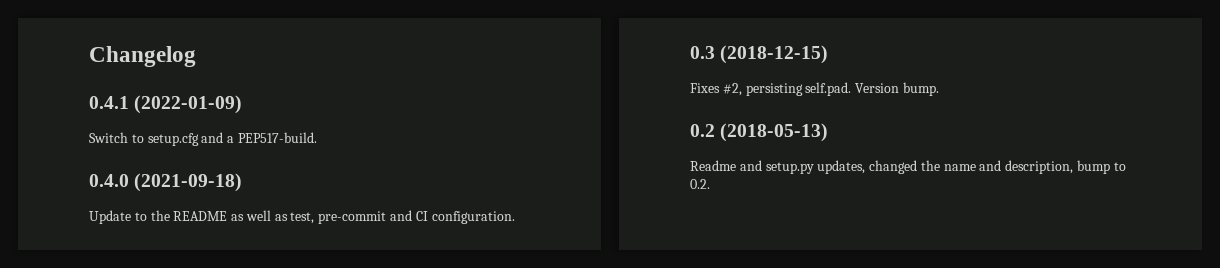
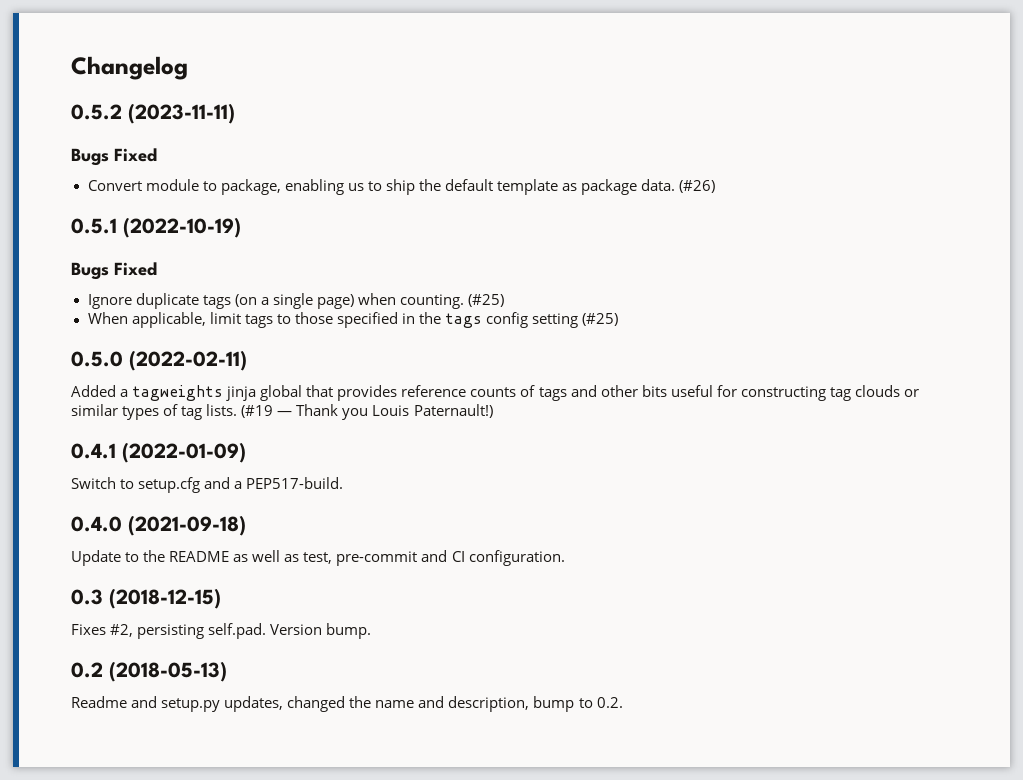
(196, 56) none -> [71,103,235,124] [71,148,157,166] [87,179,716,195] [71,217,241,238] [71,262,157,280] [87,293,504,309] [87,312,619,328] [71,350,247,371] [71,385,919,401] [71,404,493,420] // 0.5.2 (2023-11-11) // Bugs Fixed // Convert module to package, enabling us to ship the default template as package data. (#26) // 0.5.1 (2022-10-19) // Bugs Fixed // Ignore duplicate tags (on a single page) when counting. (#25) // When applicable, limit tags to those specified in the tags config setting (#25) // 0.5.0 (2022-02-11) // Added a tagweights jinja global that provides reference counts of tags and other bits useful for constructing tag clouds or similar types of tag lists. (#19 — Thank you Louis Paternault!)

